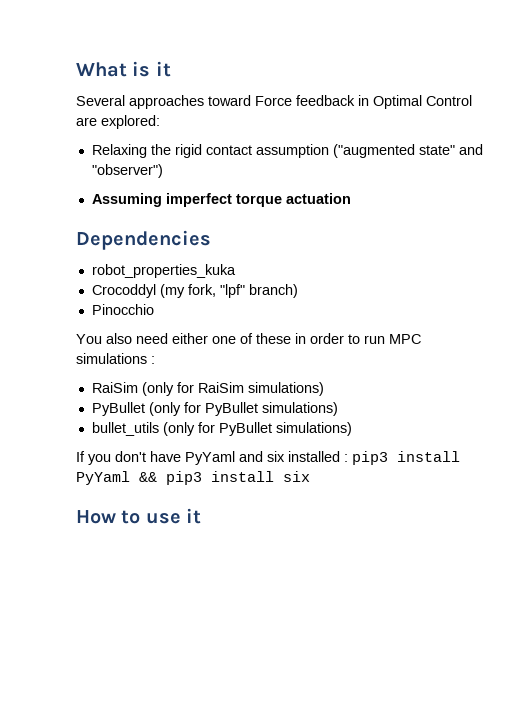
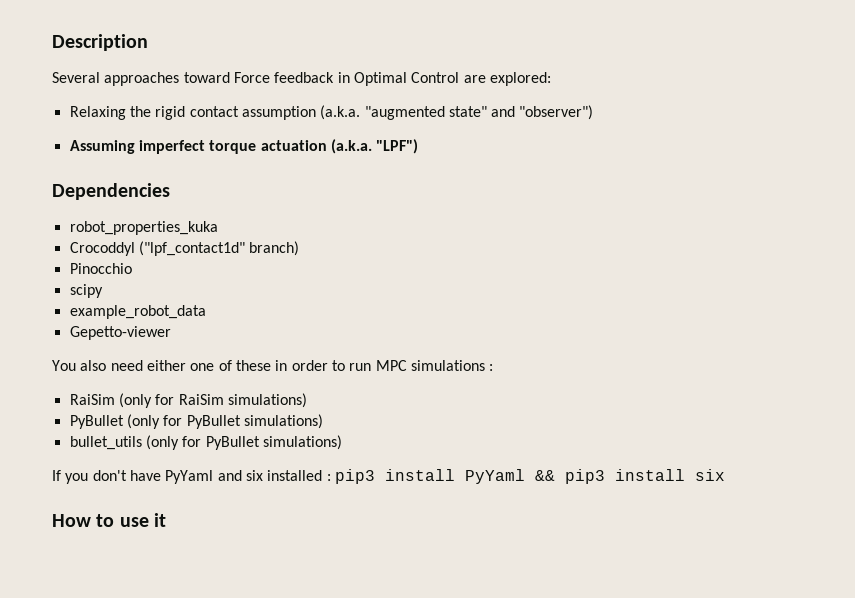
[76,61,171,77] What is it -> [52,34,148,51] Description
[332,144,415,158] ("augmented -> [320,105,445,120] (a.k.a. "augmented
(351, 198) none -> [330,139,419,154] (a.k.a. "LPF")
[159,284,245,298] (my fork, "lpf" -> [138,241,245,256] ("lpf_contact1d"
(154, 309) none -> [69,284,103,298] [69,305,206,319] [69,326,171,340] // scipy // example_robot_data // Gepetto-viewer

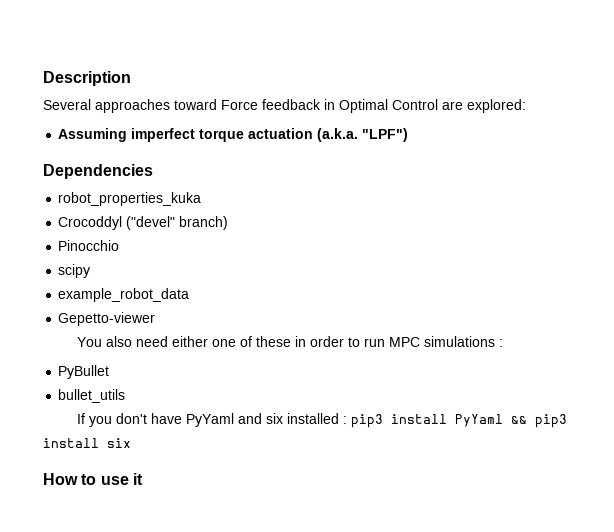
[69,105,594,120] // Relaxing the rigid contact assumption (a.k.a. "augmented state" and "observer") -> (526, 106) none
[138,241,245,256] ("lpf_contact1d" -> [126,216,176,230] ("devel"
[69,393,307,408] [69,414,323,429] [69,435,342,450] RaiSim (only for RaiSim simulations) // PyBullet (only for PyBullet simulations) // bullet_utils (only for PyBullet simulations) -> [58,365,110,379] [58,389,126,403] PyBullet // bullet_utils

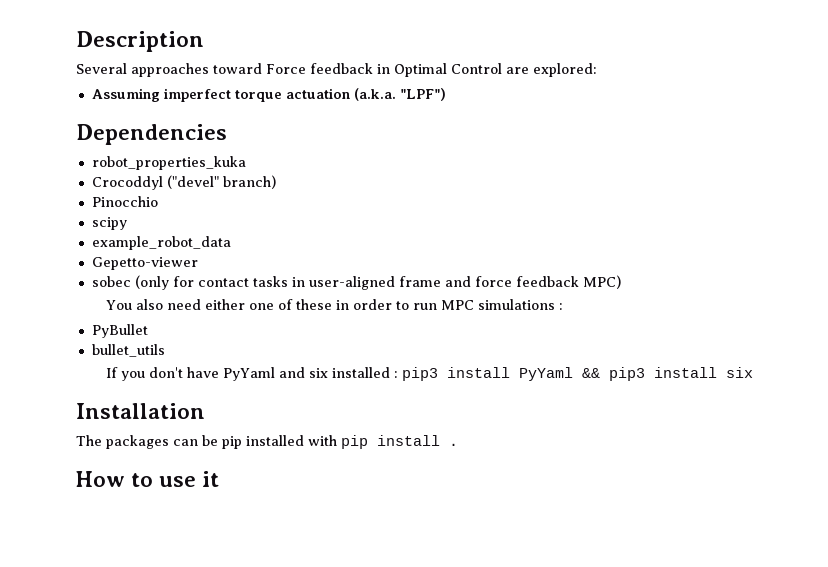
(156, 319) none -> [91,275,621,290] // sobec (only for contact tasks in user-aligned frame and force feedback MPC)
(131, 443) none -> [76,403,205,419] [76,435,458,449] // Installation // The packages can be pip installed with pip install .

